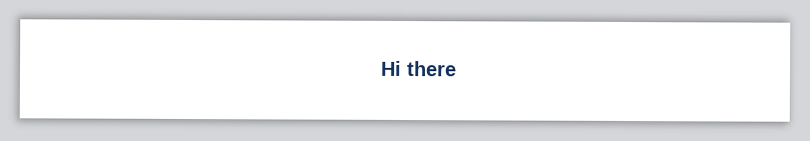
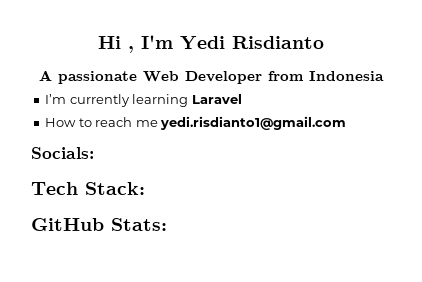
[406,61,457,77] there -> [128,35,324,53] [39,70,384,84] [45,94,242,107] [45,116,347,130] [31,147,94,159] [31,182,145,195] [31,218,167,231] , I'm Yedi Risdianto // A passionate Web Developer from Indonesia // I’m currently learning Laravel // How to reach me yedi.risdianto1@gmail.com // Socials: // Tech Stack: // GitHub Stats:

